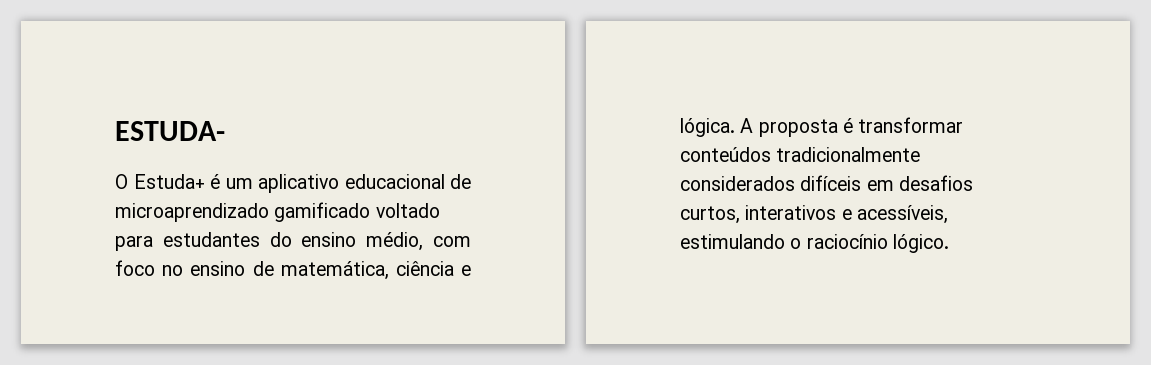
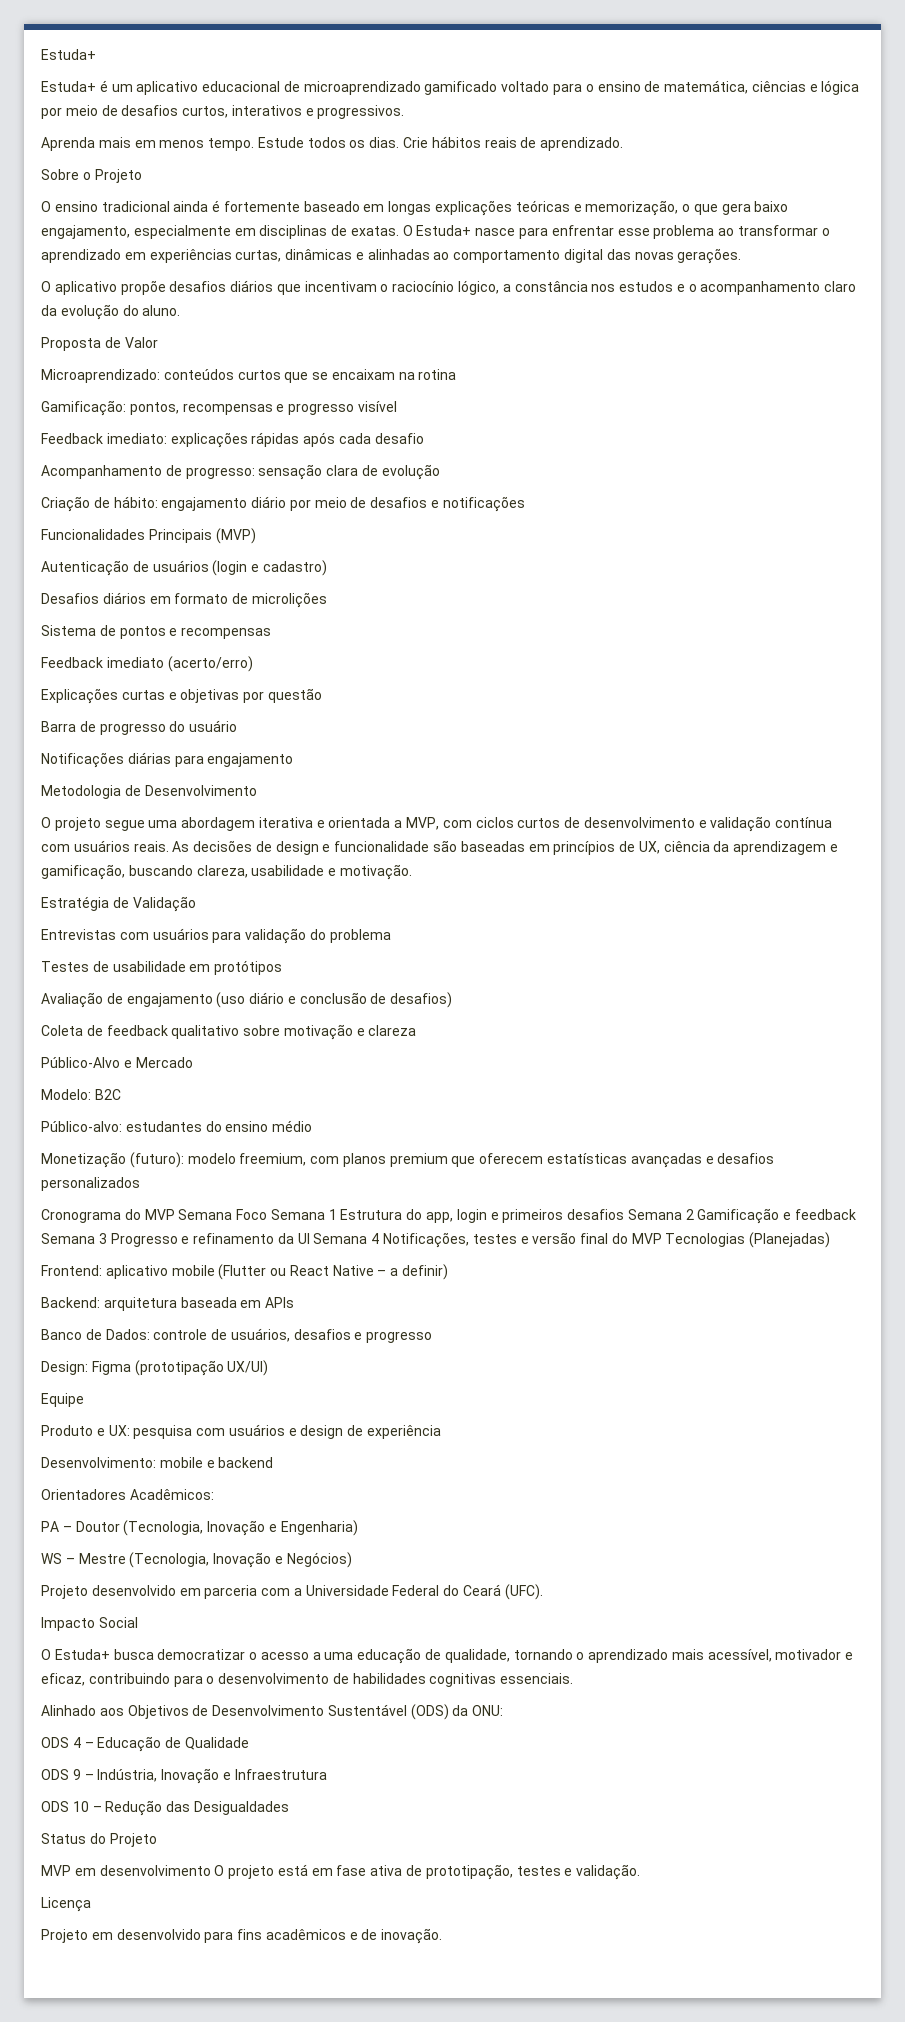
[115,121,225,141] [115,174,128,189] ESTUDA- // O -> [41,49,96,60] Estuda+ //
[162,232,472,251] [115,260,471,280] [680,117,964,137] [680,147,921,162] [680,175,973,191] [680,205,948,224] [680,234,949,253] estudantes do ensino médio, com foco no ensino de matemática, ciência e lógica. A proposta é transformar conteúdos tradicionalmente considerados difíceis em desafios curtos, interativos e acessíveis, estimulando o raciocínio lógico. -> [585,80,860,95] [41,105,405,119] [41,136,624,151] [41,169,142,183] [41,200,789,216] [41,225,830,239] [41,248,742,264] [41,280,857,295] [41,304,181,320] [41,337,158,351] [41,369,457,383] [41,400,397,416] [41,432,424,448] [41,464,440,480] [41,496,525,512] [41,528,256,544] [41,560,327,576] [41,592,327,608] [41,625,272,639] [41,656,253,672] [41,688,322,704] [41,720,238,735] [41,752,294,768] [41,785,257,799] [41,816,833,832] [41,840,839,855] [41,864,412,880] [41,896,196,912] [41,928,391,944] [41,960,283,975] [41,992,453,1008] [41,1024,417,1040] [41,1057,193,1068] [41,1089,121,1100] [41,1120,313,1132] [41,1152,775,1168] [41,1177,140,1191] [41,1208,857,1224] [41,1232,831,1248] [41,1264,449,1280] [41,1297,295,1311] [41,1328,433,1343] [41,1360,269,1376] [41,1393,84,1407] [41,1424,442,1439] [41,1457,274,1468] [41,1489,214,1500] [41,1520,358,1536] [41,1552,352,1568] [41,1584,543,1600] [41,1617,138,1631] [41,1648,854,1664] [41,1673,574,1687] [41,1704,504,1720] [41,1736,249,1752] [41,1768,327,1784] [41,1800,289,1816] [41,1833,157,1847] [41,1864,641,1880] [41,1897,91,1912] [41,1928,443,1944] o ensino de matemática, ciências e lógica por meio de desafios curtos, interativos e progressivos. // Aprenda mais em menos tempo. Estude todos os dias. Crie hábitos reais de aprendizado. // Sobre o Projeto // O ensino tradicional ainda é fortemente baseado em longas explicações teóricas e memorização, o que gera baixo engajamento, especialmente em disciplinas de exatas. O Estuda+ nasce para enfrentar esse problema ao transformar o aprendizado em experiências curtas, dinâmicas e alinhadas ao comportamento digital das novas gerações. // O aplicativo propõe desafios diários que incentivam o raciocínio lógico, a constância nos estudos e o acompanhamento claro da evolução do aluno. // Proposta de Valor // Microaprendizado: conteúdos curtos que se encaixam na rotina // Gamificação: pontos, recompensas e progresso visível // Feedback imediato: explicações rápidas após cada desafio // Acompanhamento de progresso: sensação clara de evolução // Criação de hábito: engajamento diário por meio de desafios e notificações // Funcionalidades Principais (MVP) // Autenticação de usuários (login e cadastro) // Desafios diários em formato de microlições // Sistema de pontos e recompensas // Feedback imediato (acerto/erro) // Explicações curtas e objetivas por questão // Barra de progresso do usuário // Notificações diárias para engajamento // Metodologia de Desenvolvimento // O projeto segue uma abordagem iterativa e orientada a MVP, com ciclos curtos de desenvolvimento e validação contínua com usuários reais. As decisões de design e funcionalidade são baseadas em princípios de UX, ciência da aprendizagem e gamificação, buscando clareza, usabilidade e motivação. // Estratégia de Validação // Entrevistas com usuários para validação do problema // Testes de usabilidade em protótipos // Avaliação de engajamento (uso diário e conclusão de desafios) // Coleta de feedback qualitativo sobre motivação e clareza // Público-Alvo e Mercado // Modelo: B2C // Público-alvo: estudantes do ensino médio // Monetização (futuro): modelo freemium, com planos premium que oferecem estatísticas avançadas e desafios personalizados // Cronograma do MVP Semana Foco Semana 1 Estrutura do app, login e primeiros desafios Semana 2 Gamificação e feedback Semana 3 Progresso e refinamento da UI Semana 4 Notificações, testes e versão final do MVP Tecnologias (Planejadas) // Frontend: aplicativo mobile (Flutter ou React Native – a definir) // Backend: arquitetura baseada em APIs // Banco de Dados: controle de usuários, desafios e progresso // Design: Figma (prototipação UX/UI) // Equipe // Produto e UX: pesquisa com usuários e design de experiência // Desenvolvimento: mobile e backend // Orientadores Acadêmicos: // PA – Doutor (Tecnologia, Inovação e Engenharia) // WS – Mestre (Tecnologia, Inovação e Negócios) // Projeto desenvolvido em parceria com a Universidade Federal do Ceará (UFC). // Impacto Social // O Estuda+ busca democratizar o acesso a uma educação de qualidade, tornando o aprendizado mais acessível, motivador e eficaz, contribuindo para o desenvolvimento de habilidades cognitivas essenciais. // Alinhado aos Objetivos de Desenvolvimento Sustentável (ODS) da ONU: // ODS 4 – Educação de Qualidade // ODS 9 – Indústria, Inovação e Infraestrutura // ODS 10 – Redução das Desigualdades // Status do Projeto // MVP em desenvolvimento O projeto está em fase ativa de prototipação, testes e validação. // Licença // Projeto em desenvolvido para fins acadêmicos e de inovação.

